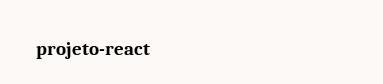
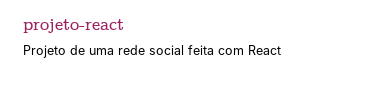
(150, 50) none -> [23,45,281,58] // Projeto de uma rede social feita com React

